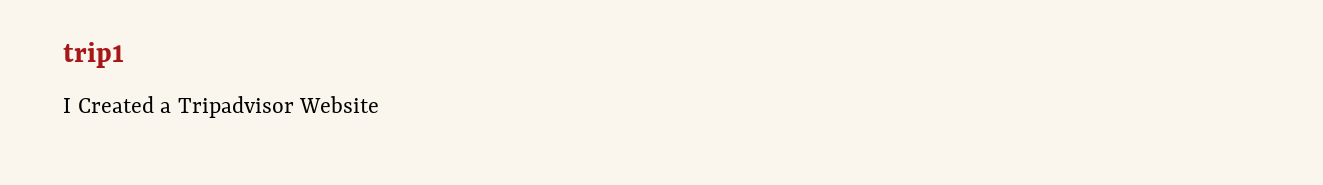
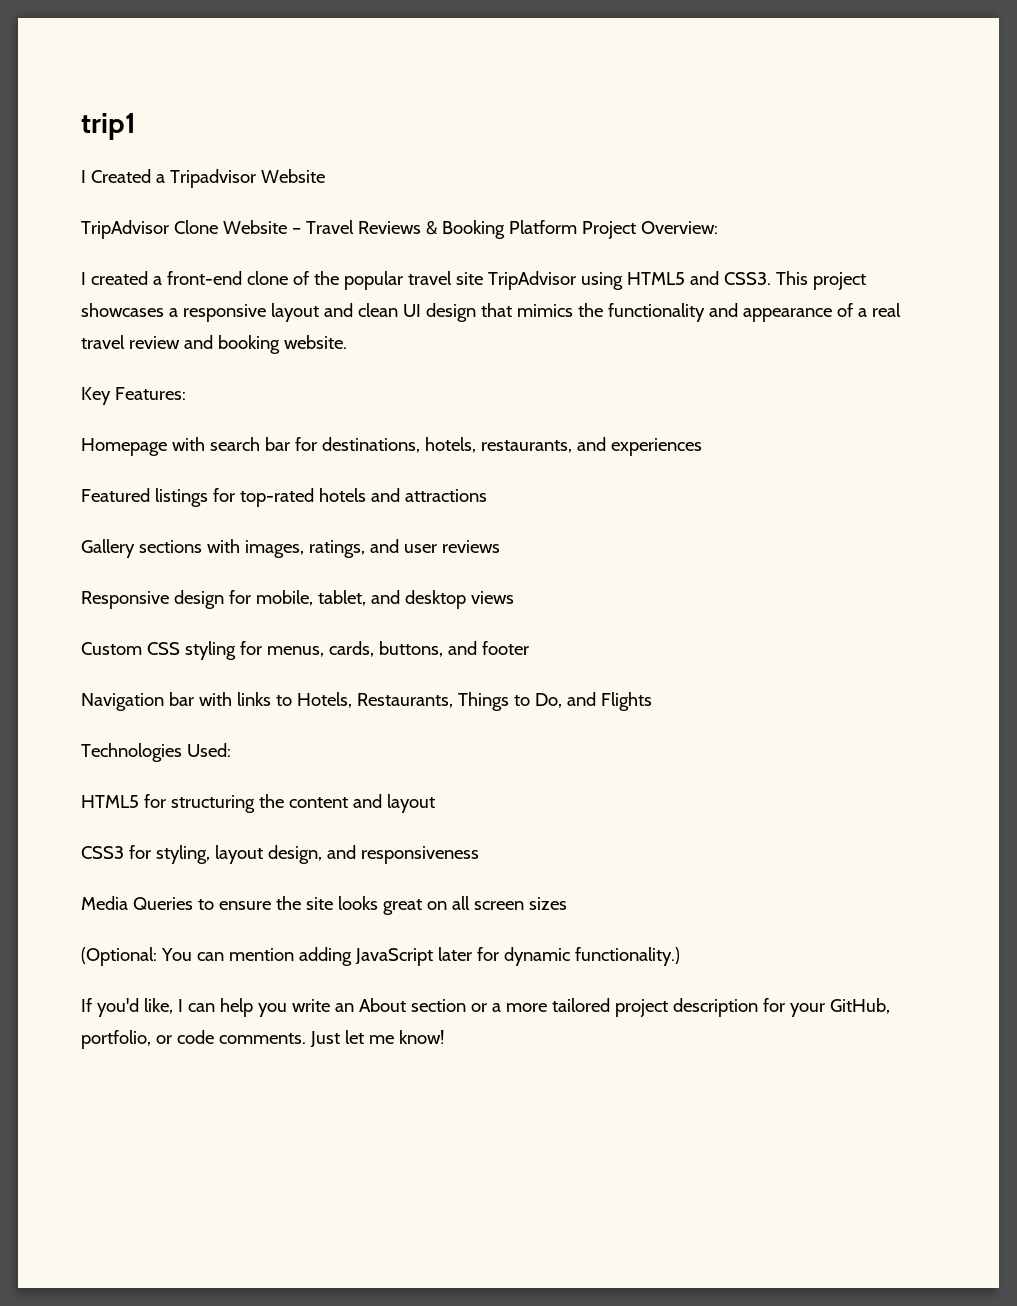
(380, 104) none -> [81,220,718,239] [81,271,866,290] [81,303,901,322] [81,335,347,354] [81,387,186,405] [81,437,702,456] [81,488,487,507] [81,539,500,558] [81,590,514,609] [81,641,529,660] [81,692,652,711] [81,743,231,762] [81,794,435,813] [81,845,479,864] [81,896,567,915] [81,947,680,966] [81,998,890,1017] [81,1030,444,1049] // TripAdvisor Clone Website – Travel Reviews & Booking Platform Project Overview: // I created a front-end clone of the popular travel site TripAdvisor using HTML5 and CSS3. This project showcases a responsive layout and clean UI design that mimics the functionality and appearance of a real travel review and booking website. // Key Features: // Homepage with search bar for destinations, hotels, restaurants, and experiences // Featured listings for top-rated hotels and attractions // Gallery sections with images, ratings, and user reviews // Responsive design for mobile, tablet, and desktop views // Custom CSS styling for menus, cards, buttons, and footer // Navigation bar with links to Hotels, Restaurants, Things to Do, and Flights // Technologies Used: // HTML5 for structuring the content and layout // CSS3 for styling, layout design, and responsiveness // Media Queries to ensure the site looks great on all screen sizes // (Optional: You can mention adding JavaScript later for dynamic functionality.) // If you'd like, I can help you write an About section or a more tailored project description for your GitHub, portfolio, or code comments. Just let me know!

